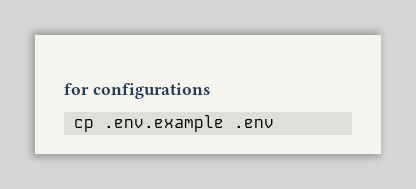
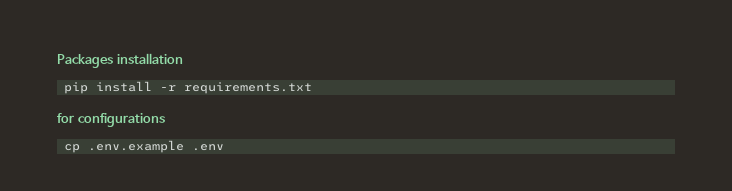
(64, 89) none -> [57,53,183,68] [63,81,312,94] Packages installation // pip install -r requirements.txt //

